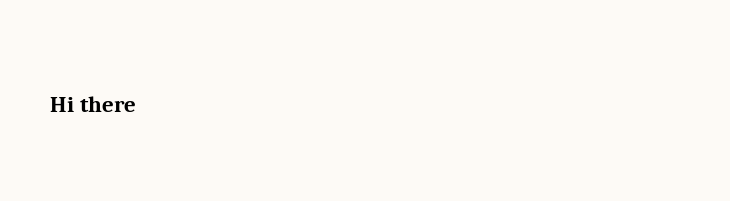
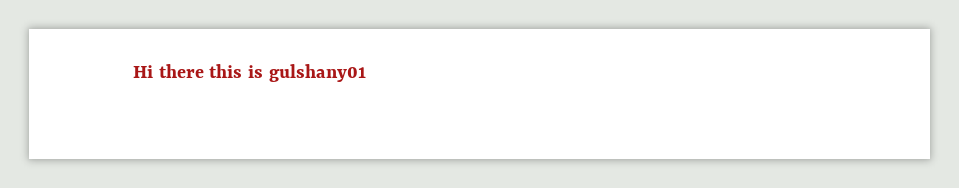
(137, 104) none -> [209,64,366,82] this is gulshany01

